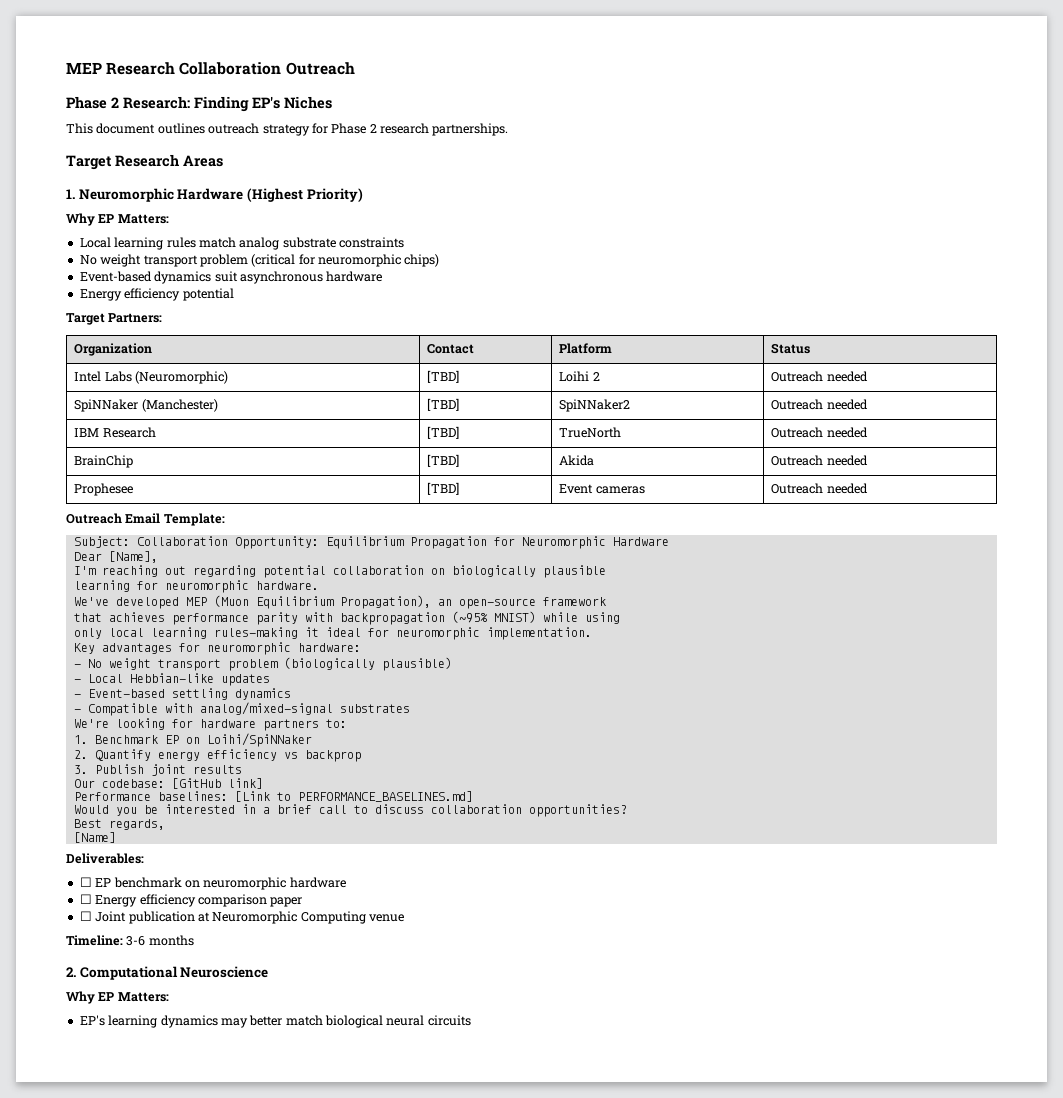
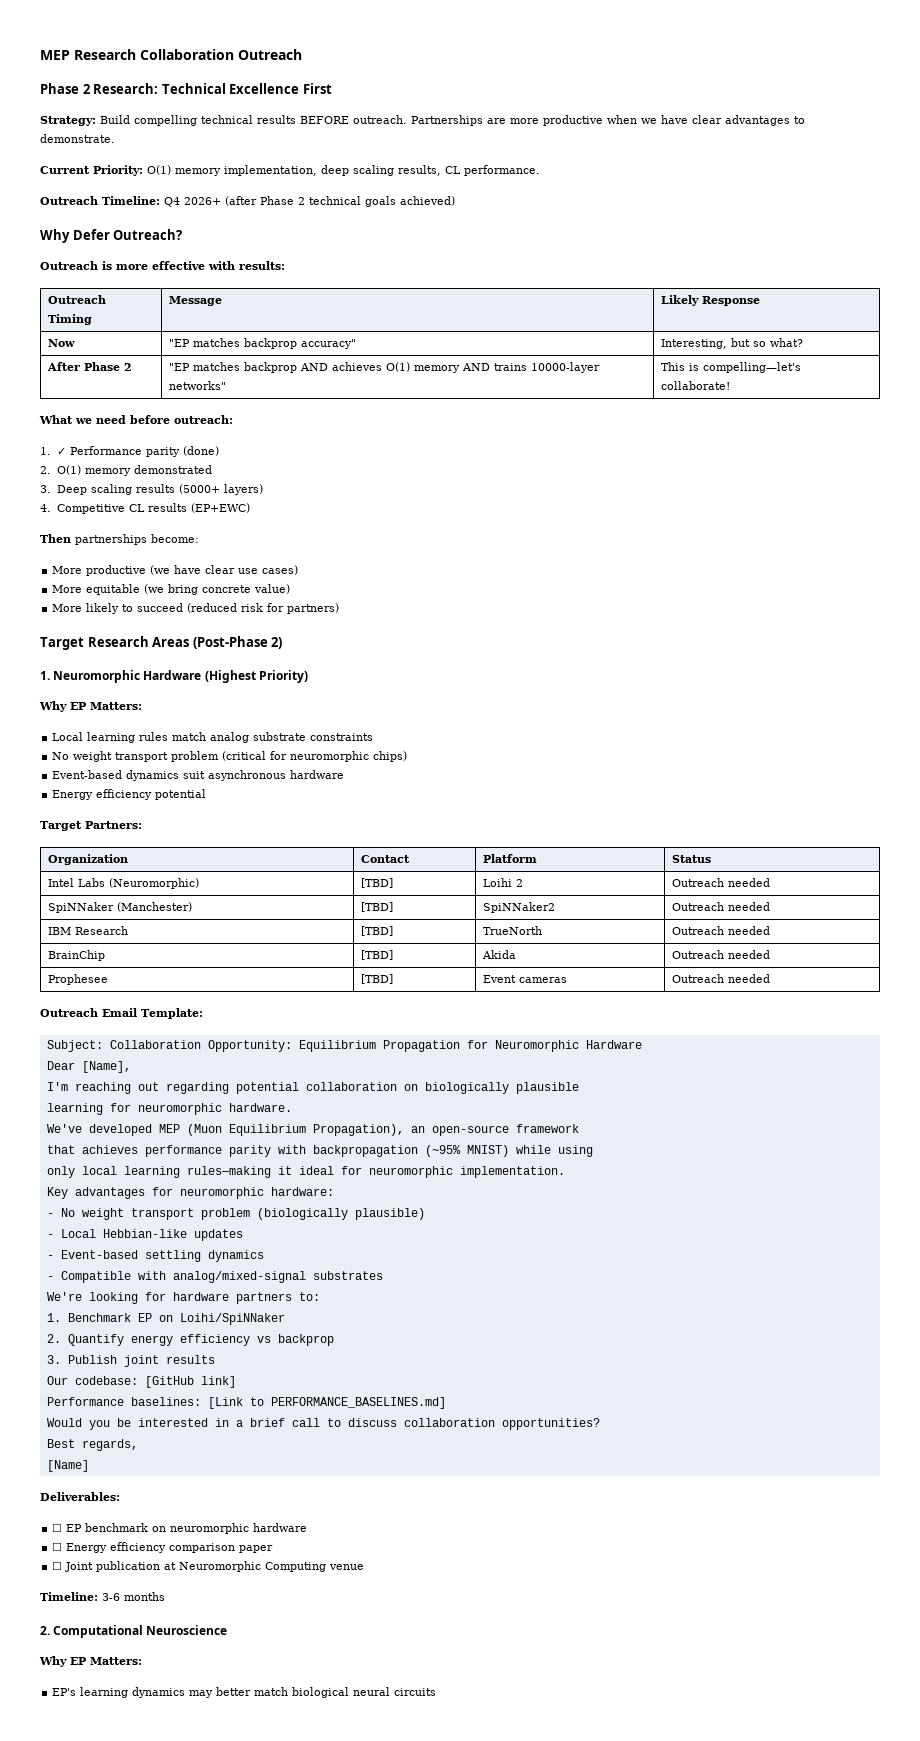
[194,96,332,112] [66,123,509,136] Finding EP's Niches // This document outlines outreach strategy for Phase 2 research partnerships. -> [161,83,332,94] [40,115,805,126] [40,134,115,143] [40,165,540,176] [40,196,455,207] [40,229,183,243] [40,261,285,270] [48,295,107,304] [48,314,93,325] [169,296,223,306] [661,295,761,306] [48,339,76,347] [169,338,357,349] [661,338,804,349] [47,362,133,371] [169,362,601,373] [169,381,227,390] [661,362,802,373] [661,381,731,390] [39,415,233,424] [40,446,219,457] [40,465,212,476] [40,484,263,495] [40,503,250,514] [40,534,199,545] [52,565,299,576] [52,584,291,595] [52,603,340,614] Technical Excellence First // Strategy: Build compelling technical results BEFORE outreach. Partnerships are more productive when we have clear advantages to demonstrate. // Current Priority: O(1) memory implementation, deep scaling results, CL performance. // Outreach Timeline: Q4 2026+ (after Phase 2 technical goals achieved) // Why Defer Outreach? // Outreach is more effective with results: // Outreach Timing | Message | Likely Response // Now | "EP matches backprop accuracy" | Interesting, but so what? // After Phase 2 | "EP matches backprop AND achieves O(1) memory AND trains 10000-layer networks" | This is compelling—let's collaborate! // What we need before outreach: // 1. ✓ Performance parity (done) // 2. O(1) memory demonstrated // 3. Deep scaling results (5000+ layers) // 4. Competitive CL results (EP+EWC) // Then partnerships become: // More productive (we have clear use cases) // More equitable (we bring concrete value) // More likely to succeed (reduced risk for partners)
(223, 161) none -> [192,636,283,649] (Post-Phase 2)

